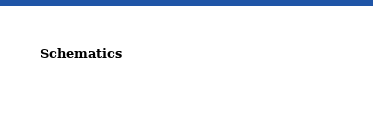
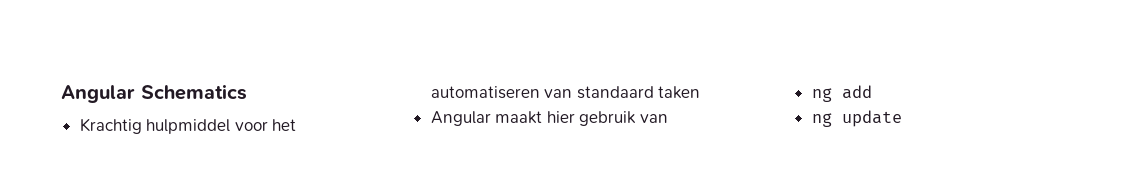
(40, 53) none -> [61,85,135,103] Angular
(122, 53) none -> [79,118,297,134] [430,86,701,99] [430,111,669,126] [811,85,872,102] [811,110,902,127] // Krachtig hulpmiddel voor het automatiseren van standaard taken // Angular maakt hier gebruik van // ng add // ng update

